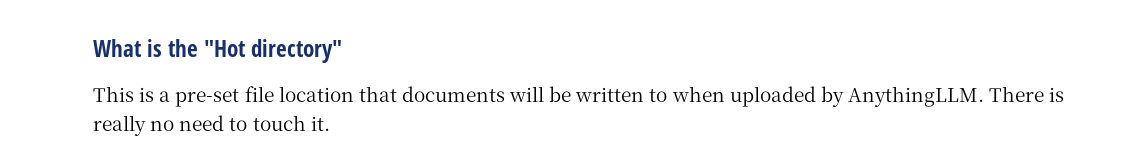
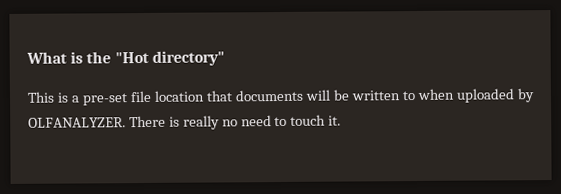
[847,86,984,107] AnythingLLM. -> [28,117,126,128] OLFANALYZER.

